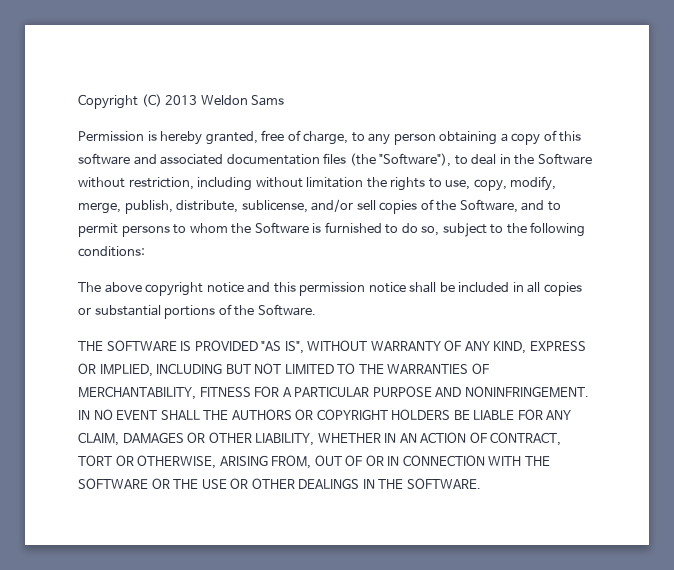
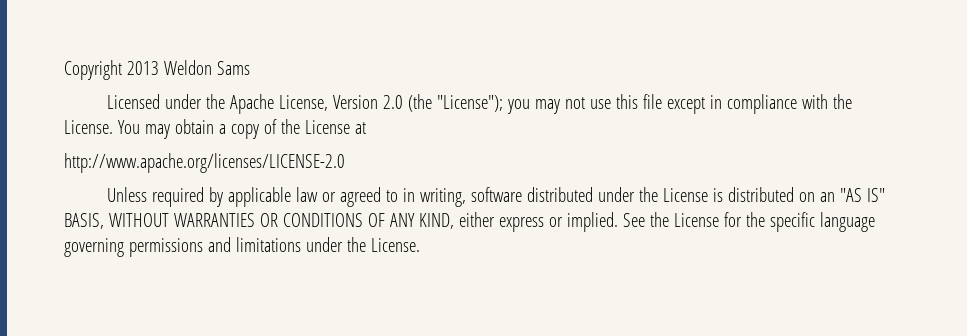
[141,94,162,107] (C) -> (122, 70) none
[78,130,582,145] [78,153,592,167] [78,176,557,191] [78,199,561,214] [78,222,586,237] [78,246,145,257] [78,282,582,296] [78,304,316,319] [78,340,586,354] [78,363,489,377] [78,386,589,400] [78,409,572,420] [78,432,562,446] [78,455,550,469] [78,478,481,489] Permission is hereby granted, free of charge, to any person obtaining a copy of this software and associated documentation files (the "Software"), to deal in the Software without restriction, including without limitation the rights to use, copy, modify, merge, publish, distribute, sublicense, and/or sell copies of the Software, and to permit persons to whom the Software is furnished to do so, subject to the following conditions: // The above copyright notice and this permission notice shall be included in all copies or substantial portions of the Software. // THE SOFTWARE IS PROVIDED "AS IS", WITHOUT WARRANTY OF ANY KIND, EXPRESS OR IMPLIED, INCLUDING BUT NOT LIMITED TO THE WARRANTIES OF MERCHANTABILITY, FITNESS FOR A PARTICULAR PURPOSE AND NONINFRINGEMENT. IN NO EVENT SHALL THE AUTHORS OR COPYRIGHT HOLDERS BE LIABLE FOR ANY CLAIM, DAMAGES OR OTHER LIABILITY, WHETHER IN AN ACTION OF CONTRACT, TORT OR OTHERWISE, ARISING FROM, OUT OF OR IN CONNECTION WITH THE SOFTWARE OR THE USE OR OTHER DEALINGS IN THE SOFTWARE. -> [107,94,853,114] [64,119,366,139] [64,153,345,173] [107,187,886,207] [64,212,875,232] [64,237,420,257] Licensed under the Apache License, Version 2.0 (the "License"); you may not use this file except in compliance with the License. You may obtain a copy of the License at // http://www.apache.org/licenses/LICENSE-2.0 // Unless required by applicable law or agreed to in writing, software distributed under the License is distributed on an "AS IS" BASIS, WITHOUT WARRANTIES OR CONDITIONS OF ANY KIND, either express or implied. See the License for the specific language governing permissions and limitations under the License.

